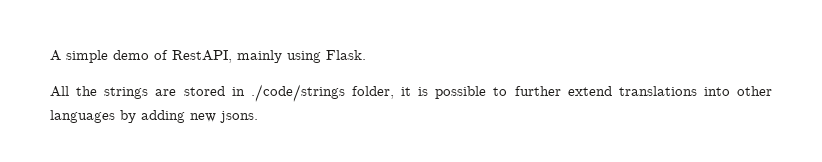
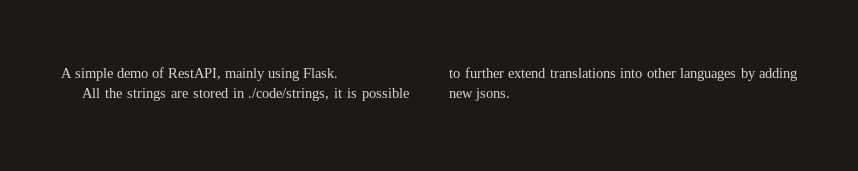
[250,84,394,102] ./code/strings folder, -> [248,88,330,101] ./code/strings,

